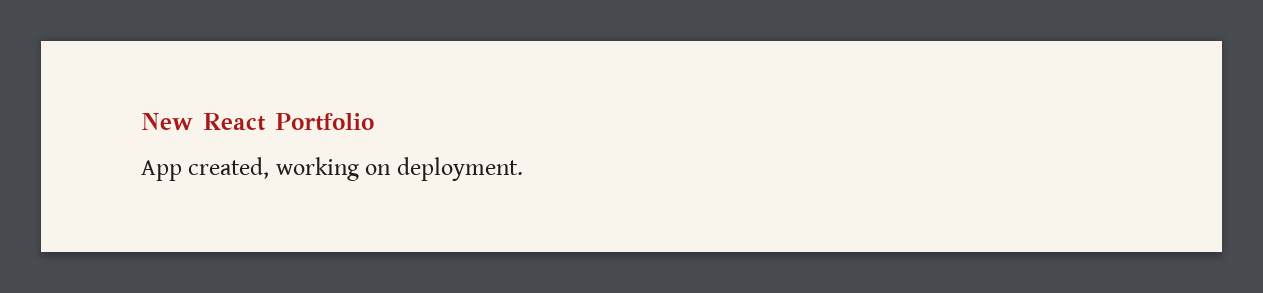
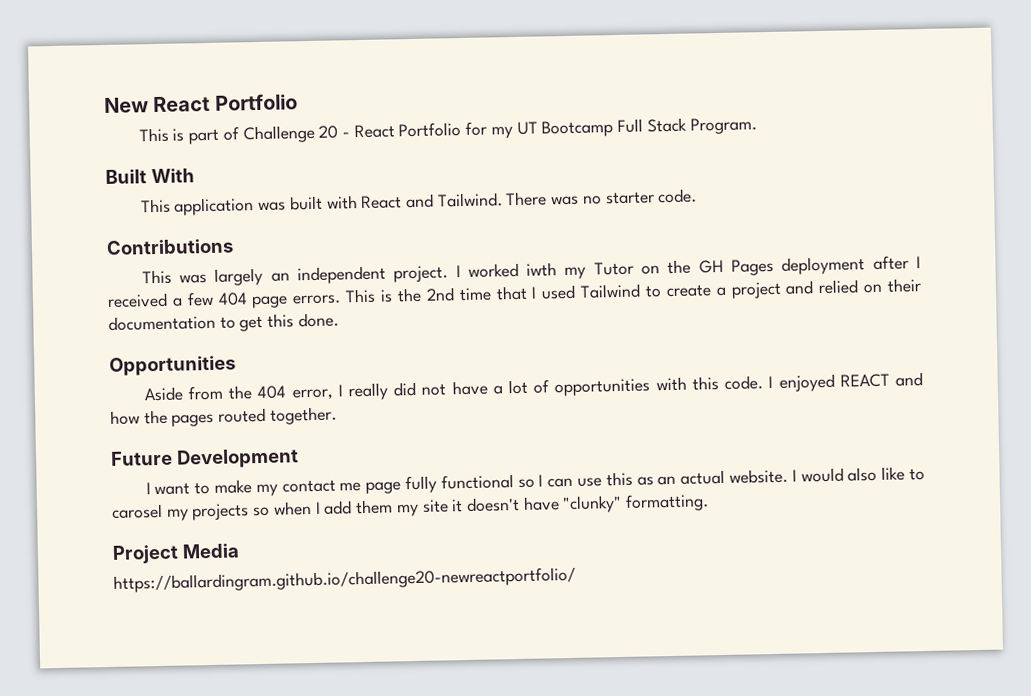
[141,157,523,181] App created, working on deployment. -> [138,117,757,145] [105,168,195,184] [140,188,698,216] [106,238,234,255] [141,255,921,286] [107,278,922,309] [108,312,339,332] [109,355,236,376] [143,372,923,402] [110,406,337,427] [110,448,299,469] [145,466,925,497] [111,493,710,521] [112,543,240,564] [113,566,576,593] This is part of Challenge 20 - React Portfolio for my UT Bootcamp Full Stack Program. // Built With // This application was built with React and Tailwind. There was no starter code. // Contributions // This was largely an independent project. I worked iwth my Tutor on the GH Pages deployment after I received a few 404 page errors. This is the 2nd time that I used Tailwind to create a project and relied on their documentation to get this done. // Opportunities // Aside from the 404 error, I really did not have a lot of opportunities with this code. I enjoyed REACT and how the pages routed together. // Future Development // I want to make my contact me page fully functional so I can use this as an actual website. I would also like to carosel my projects so when I add them my site it doesn't have "clunky" formatting. // Project Media // https://ballardingram.github.io/challenge20-newreactportfolio/

